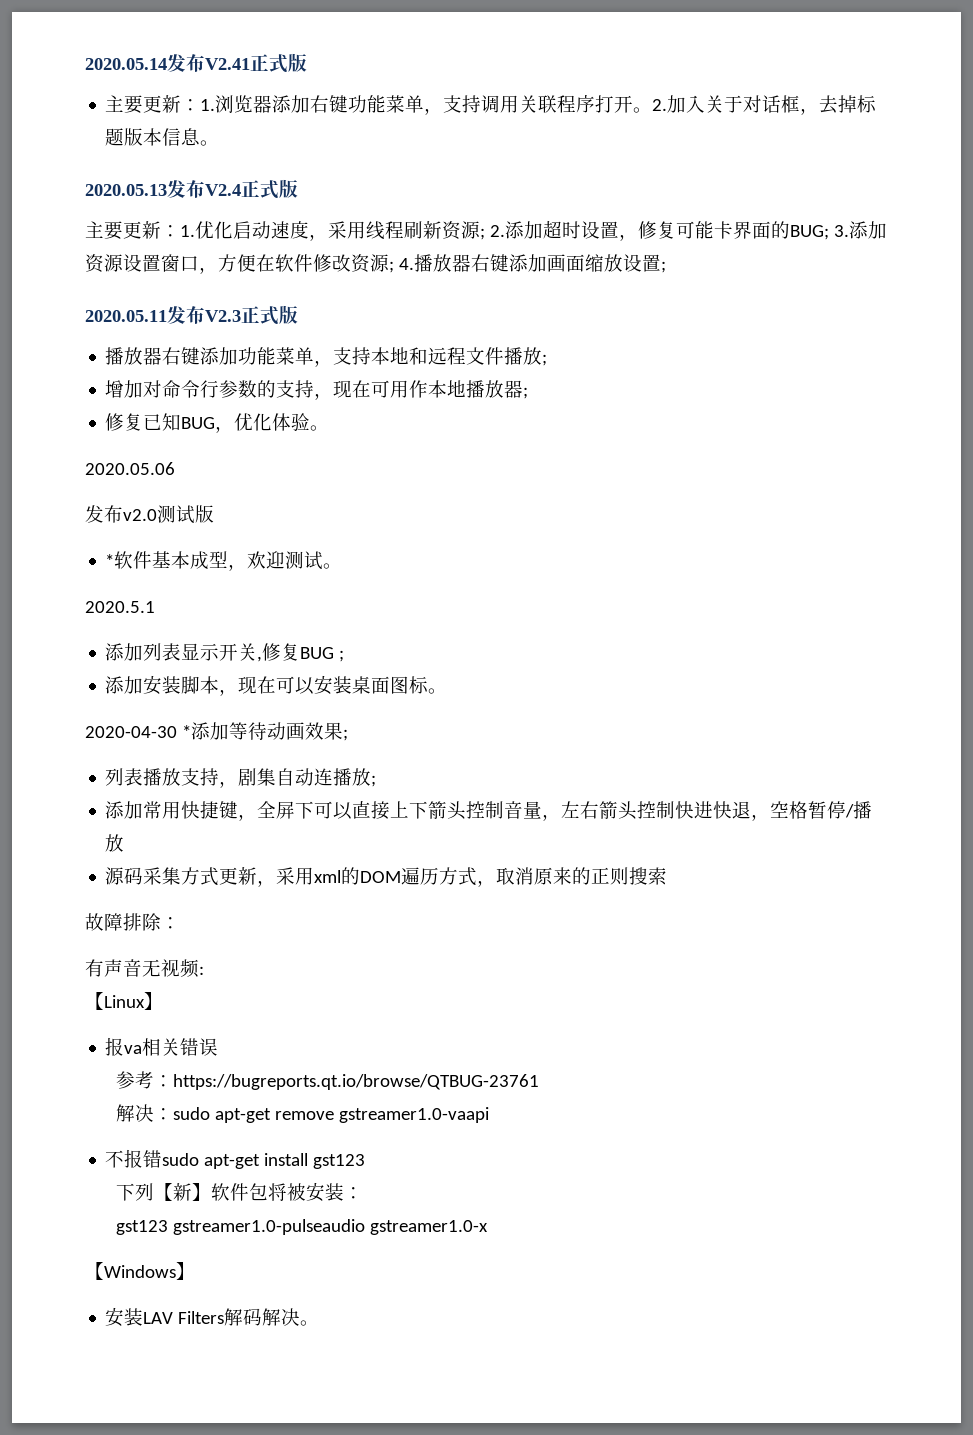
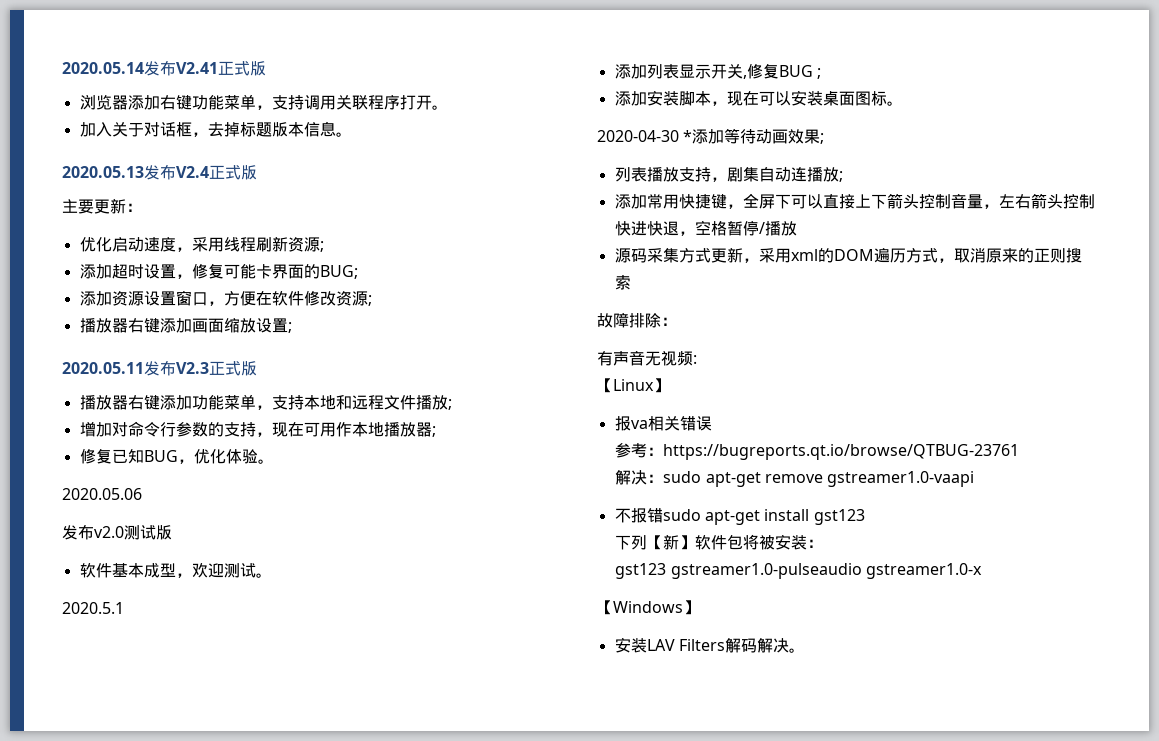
[105,95,216,114] 主要更新：1. -> (266, 68) none
[652,99,668,111] 2. -> (448, 107) //
[180,225,195,237] 1. -> (142, 207) //
[489,225,505,237] 2. -> (324, 246) //
[833,225,849,237] 3. -> (358, 272) //
[398,258,414,270] 4. -> (372, 300) //
[105,554,115,567] * -> (172, 532) none

